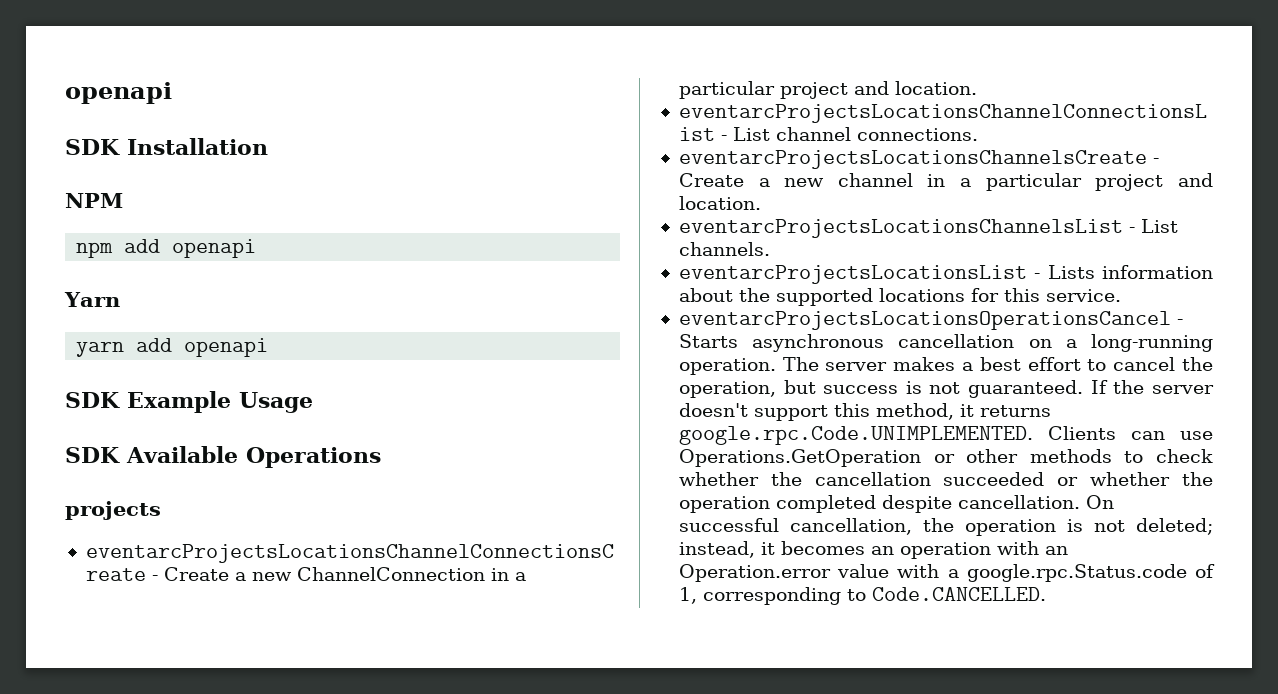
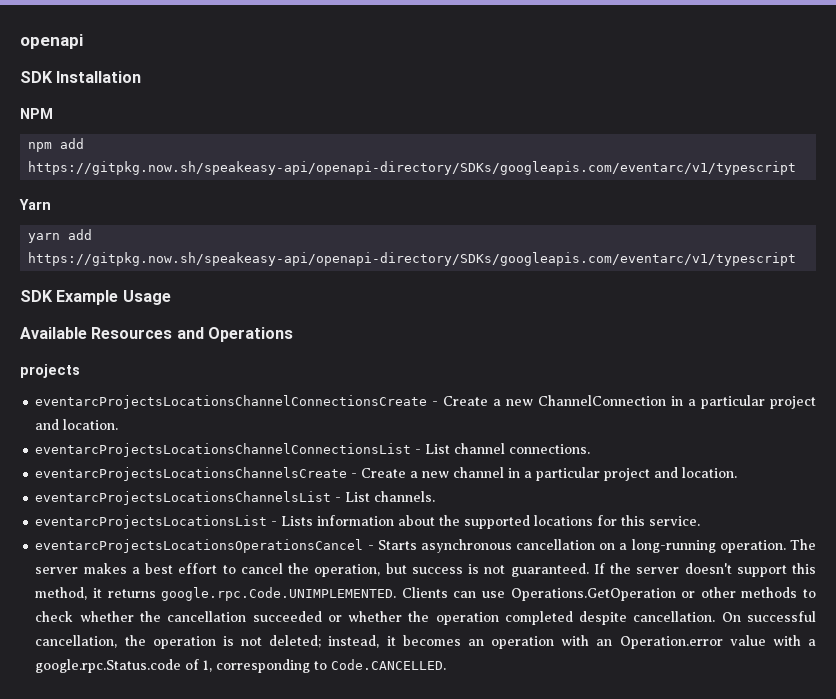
[172,239,257,258] openapi -> [28,161,797,175] https://gitpkg.now.sh/speakeasy-api/openapi-directory/SDKs/googleapis.com/eventarc/v1/typescript
[184,338,269,357] openapi -> [28,252,797,266] https://gitpkg.now.sh/speakeasy-api/openapi-directory/SDKs/googleapis.com/eventarc/v1/typescript
[65,446,238,463] SDK Available -> [20,327,204,339] Available Resources and

